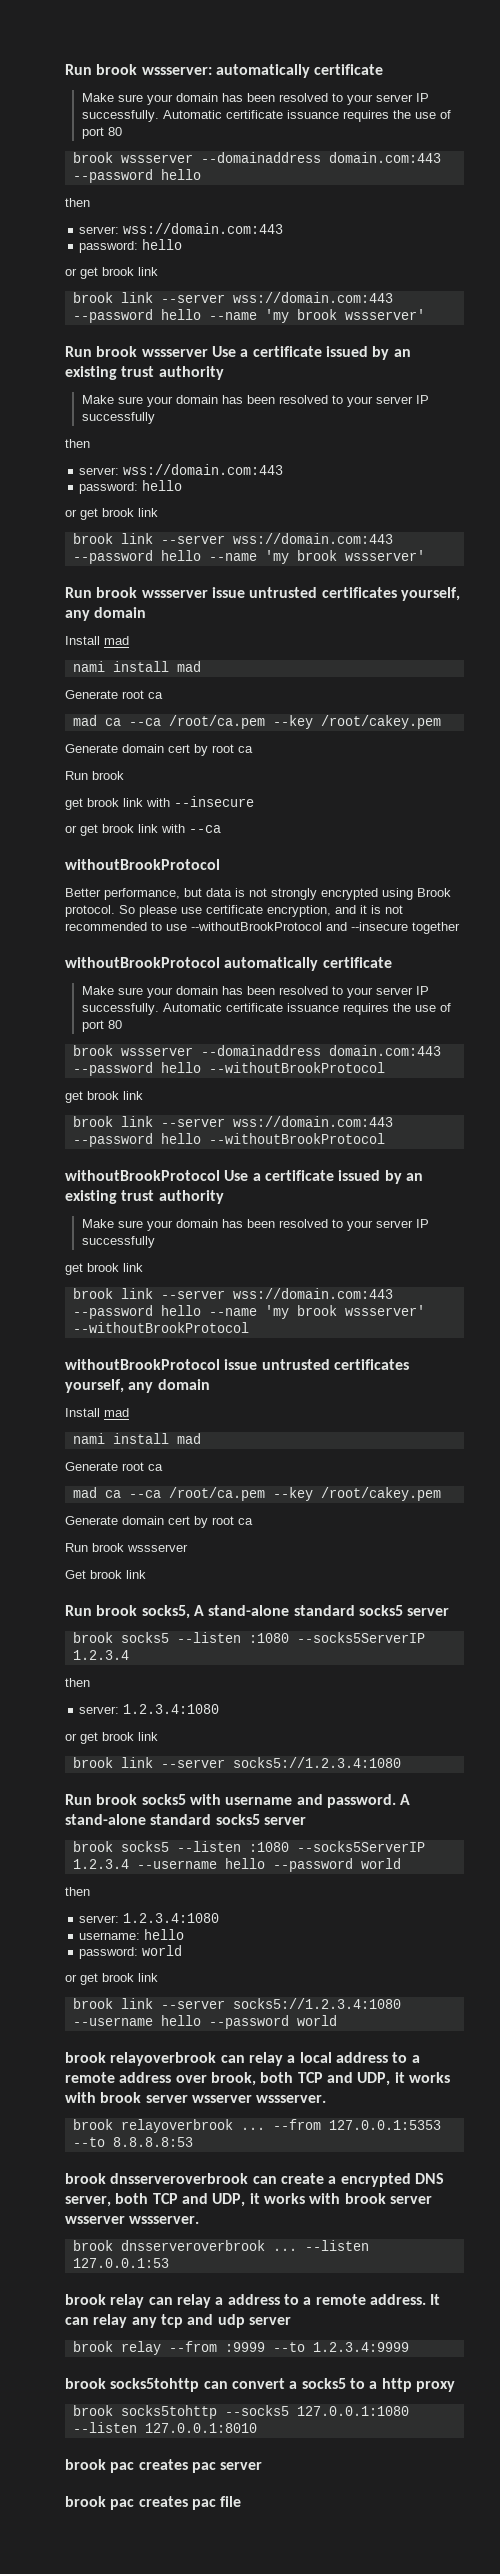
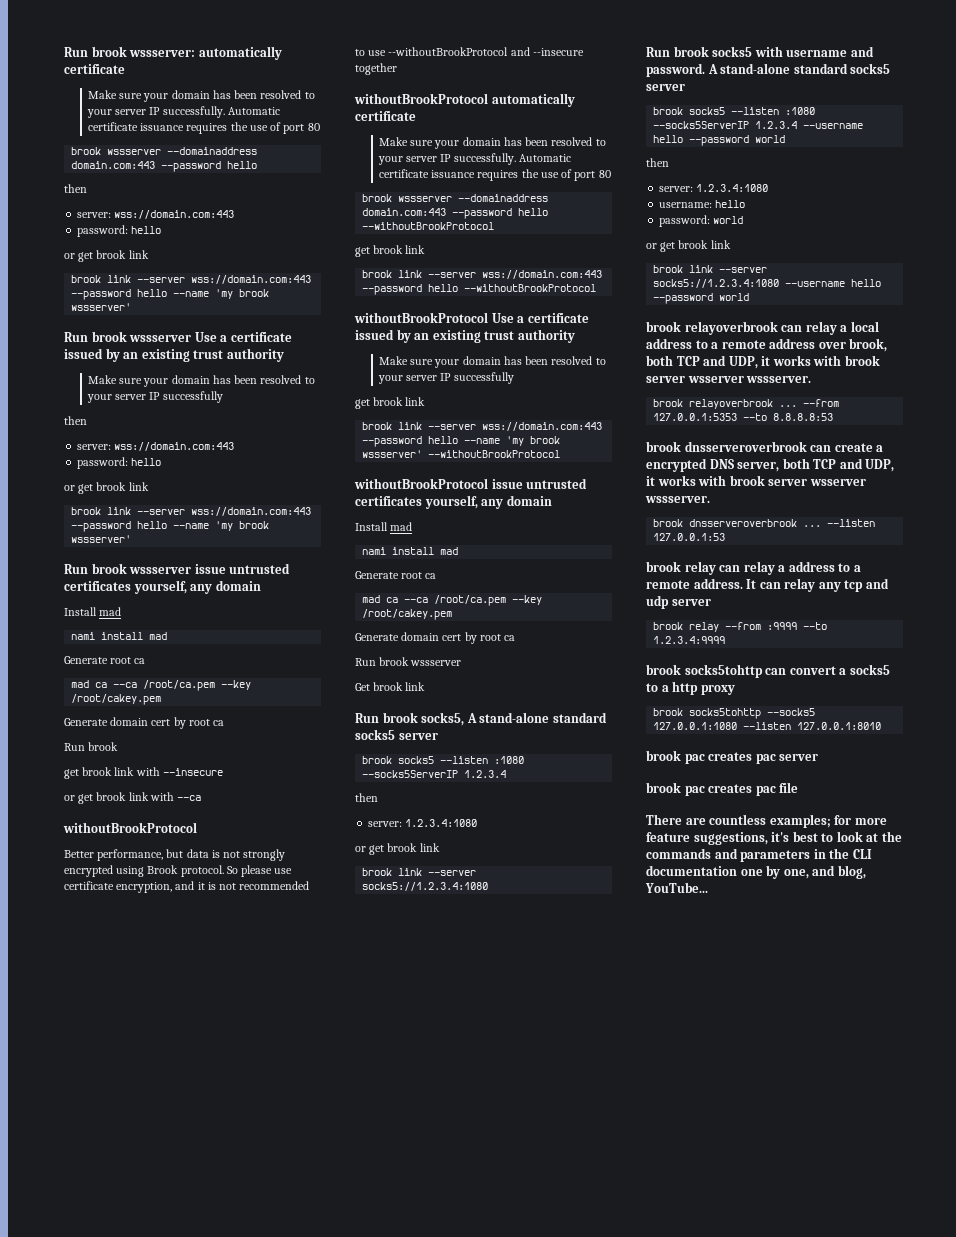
(242, 2501) none -> [646,814,887,828] [646,831,902,845] [646,848,872,862] [646,865,866,879] [645,882,708,893] // There are countless examples; for more feature suggestions, it's best to look at the commands and parameters in the CLI documentation one by one, and blog, YouTube...

